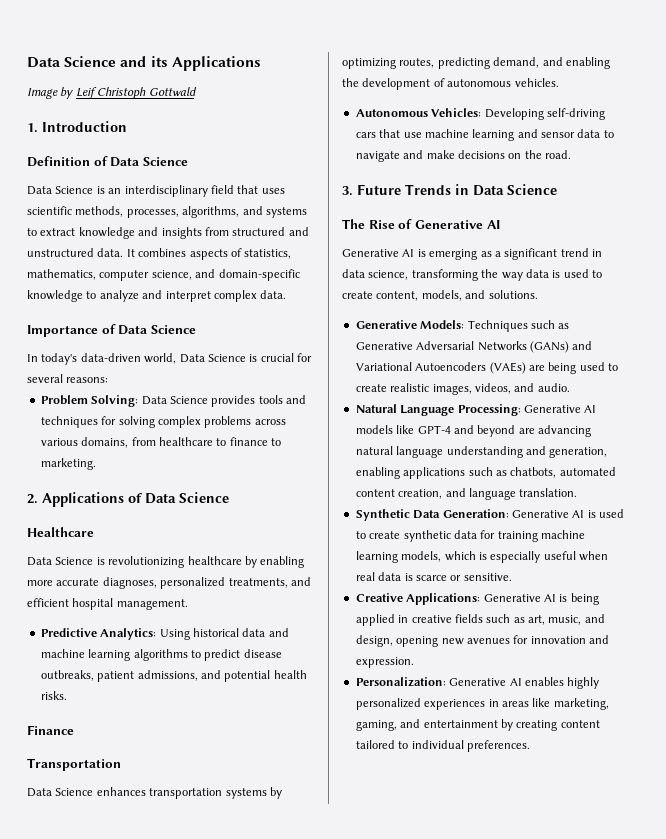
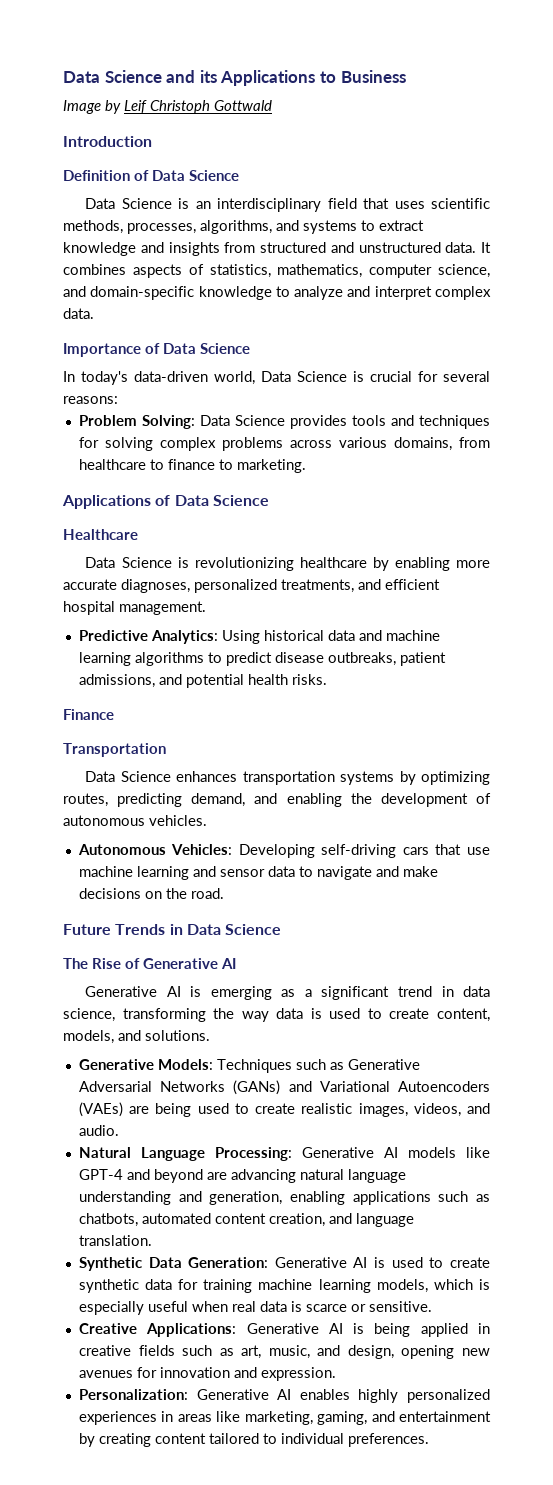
(261, 63) none -> [319,70,406,83] to Business
[27,123,38,133] 1. -> (272, 105) none
[27,494,38,504] 2. -> (306, 466) none
[342,186,353,196] 3. -> (224, 893) none

